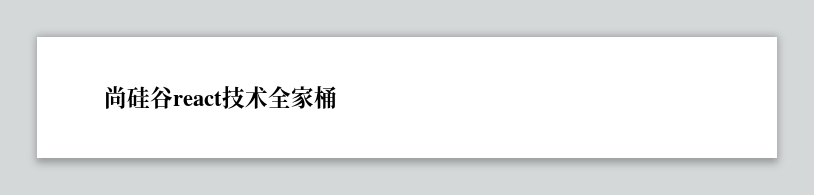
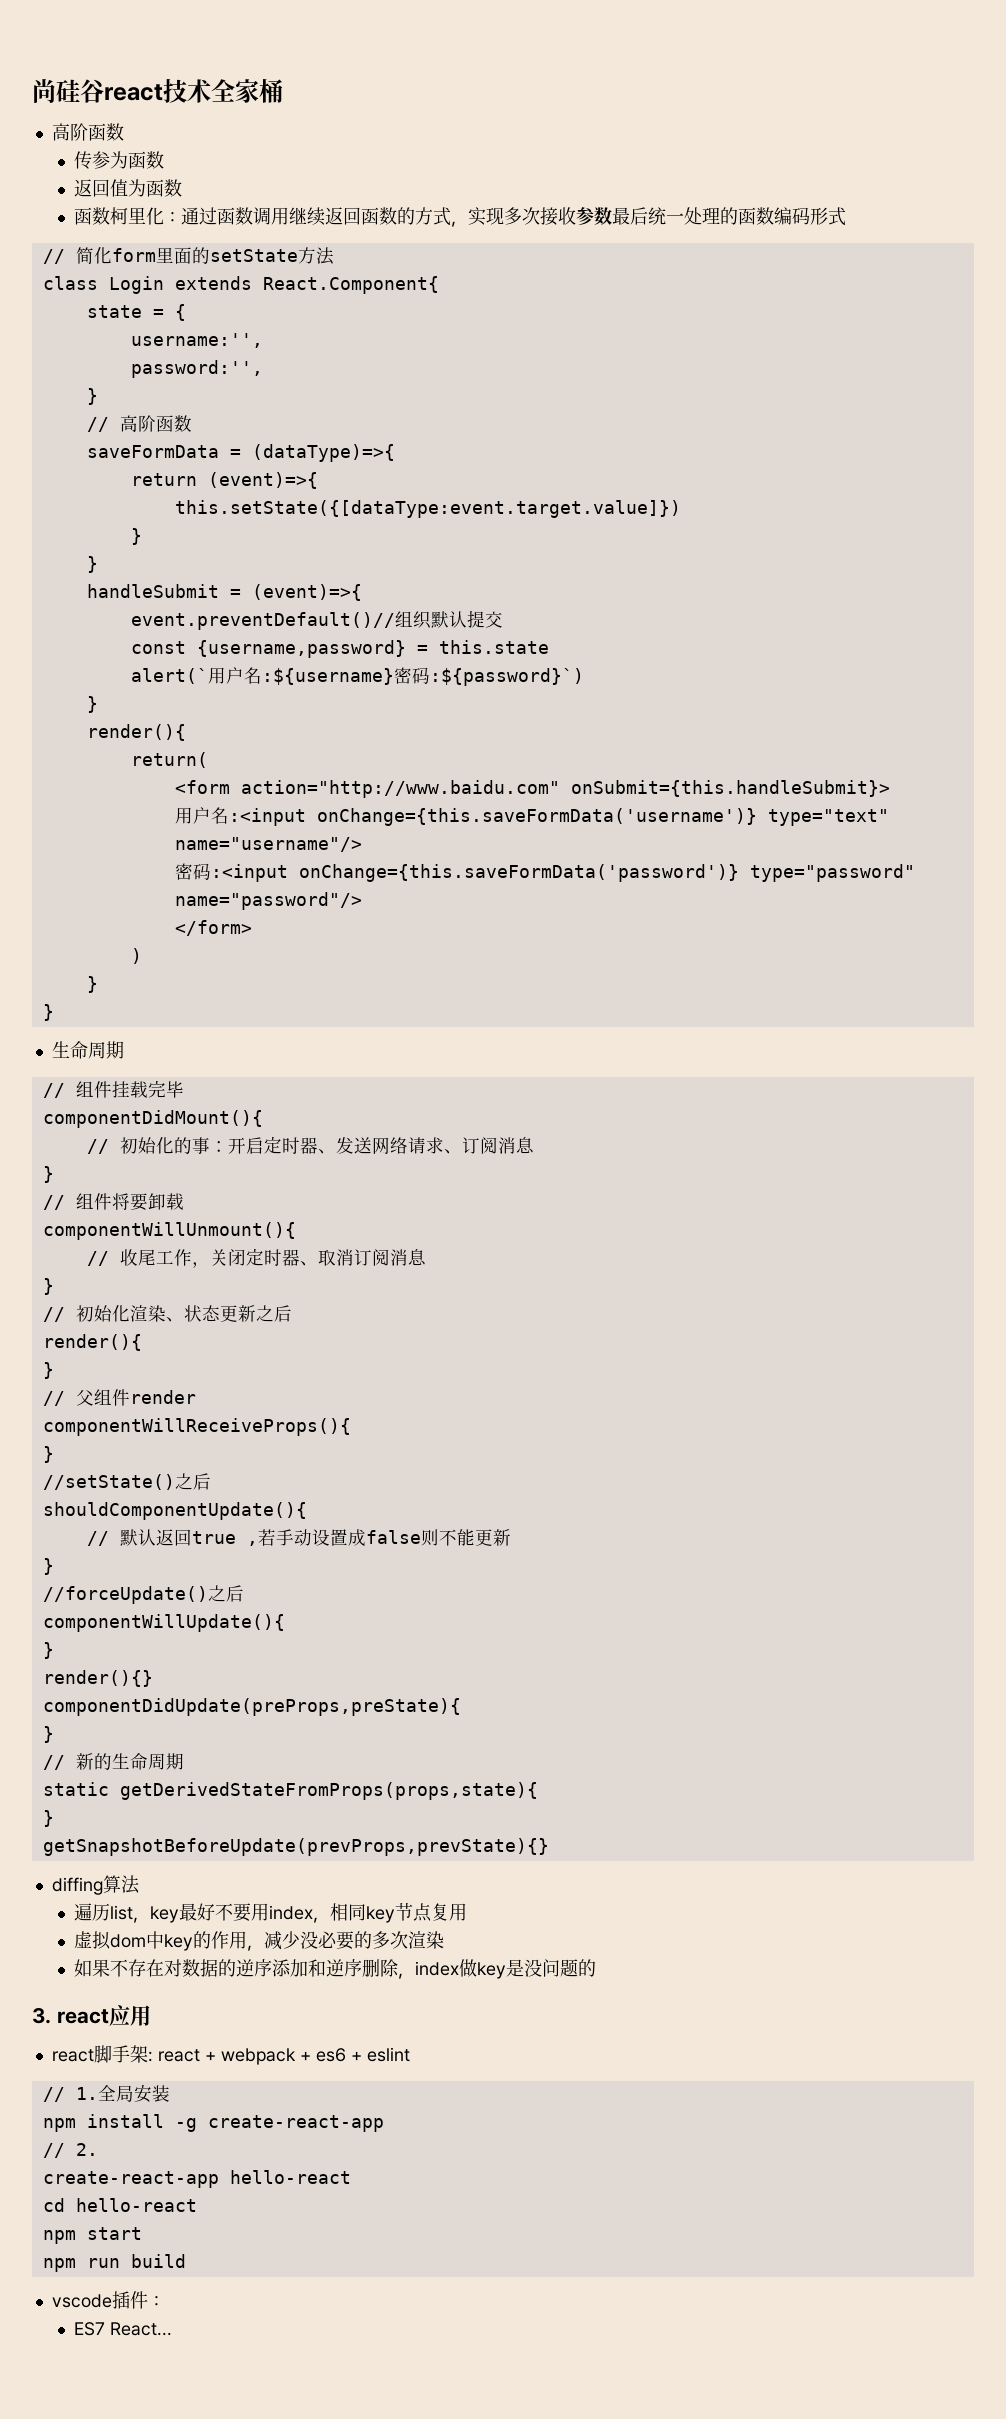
(337, 97) none -> [51,123,124,141] [74,151,165,170] [74,179,183,197] [74,207,847,227] [42,247,334,265] [42,276,439,294] [86,304,186,321] [130,333,263,348] [130,360,263,378] [86,388,98,405] [86,415,192,432] [86,444,395,462] [130,472,318,489] [174,500,681,518] [130,528,142,545] [86,556,98,573] [86,584,362,601] [130,610,503,630] [130,640,549,658] [130,667,584,686] [86,696,98,713] [86,724,186,741] [130,752,208,768] [174,780,890,798] [174,807,889,826] [174,837,362,852] [174,863,915,882] [174,892,362,910] [174,920,252,936] [130,948,142,964] [86,976,98,993] [42,1004,54,1021] [51,1041,124,1059] [42,1080,184,1098] [42,1110,263,1128] [86,1136,534,1155] [42,1166,54,1183] [42,1193,184,1211] [42,1222,296,1240] [86,1248,426,1268] [42,1278,54,1295] [42,1305,292,1322] [42,1334,142,1351] [42,1362,54,1379] [42,1389,196,1406] [42,1418,351,1436] [42,1446,54,1463] [42,1473,211,1490] [42,1502,307,1520] [86,1529,511,1546] [42,1558,54,1575] [42,1585,244,1604] [42,1614,285,1632] [42,1642,54,1659] [42,1670,153,1687] [42,1698,461,1716] [42,1726,54,1743] [42,1753,184,1770] [42,1782,538,1800] [42,1810,54,1827] [42,1838,549,1856] [51,1875,140,1895] [74,1903,468,1923] [74,1931,445,1951] [74,1959,597,1979] [32,2005,151,2026] [51,2045,410,2065] [42,2084,170,2103] [42,2114,384,2132] [42,2143,98,2158] [42,2170,351,2188] [42,2198,197,2212] [42,2227,142,2244] [42,2254,186,2272] [51,2291,165,2309] [74,2322,173,2336] // 高阶函数 // 传参为函数 // 返回值为函数 // 函数柯里化：通过函数调用继续返回函数的方式，实现多次接收参数最后统一处理的函数编码形式 // // 简化form里面的setState方法 // class Login extends React.Component{ // state = { // username:'', // password:'', // } // // 高阶函数 // saveFormData = (dataType)=>{ // return (event)=>{ // this.setState({[dataType:event.target.value]}) // } // } // handleSubmit = (event)=>{ // event.preventDefault()//组织默认提交 // const {username,password} = this.state // alert(`用户名:${username}密码:${password}`) // } // render(){ // return( // <form action="http://www.baidu.com" onSubmit={this.handleSubmit}> // 用户名:<input onChange={this.saveFormData('username')} type="text" name="username"/> // 密码:<input onChange={this.saveFormData('password')} type="password" name="password"/> // </form> // ) // } // } // 生命周期 // // 组件挂载完毕 // componentDidMount(){ // // 初始化的事：开启定时器、发送网络请求、订阅消息 // } // // 组件将要卸载 // componentWillUnmount(){ // // 收尾工作，关闭定时器、取消订阅消息 // } // // 初始化渲染、状态更新之后 // render(){ // } // // 父组件render // componentWillReceiveProps(){ // } // //setState()之后 // shouldComponentUpdate(){ // // 默认返回true ,若手动设置成false则不能更新 // } // //forceUpdate()之后 // componentWillUpdate(){ // } // render(){} // componentDidUpdate(preProps,preState){ // } // // 新的生命周期 // static getDerivedStateFromProps(props,state){ // } // getSnapshotBeforeUpdate(prevProps,prevState){} // diffing算法 // 遍历list，key最好不要用index，相同key节点复用 // 虚拟dom中key的作用，减少没必要的多次渲染 // 如果不存在对数据的逆序添加和逆序删除，index做key是没问题的 // 3. react应用 // react脚手架: react + webpack + es6 + eslint // // 1.全局安装 // npm install -g create-react-app // // 2. // create-react-app hello-react // cd hello-react // npm start // npm run build // vscode插件： // ES7 React...

